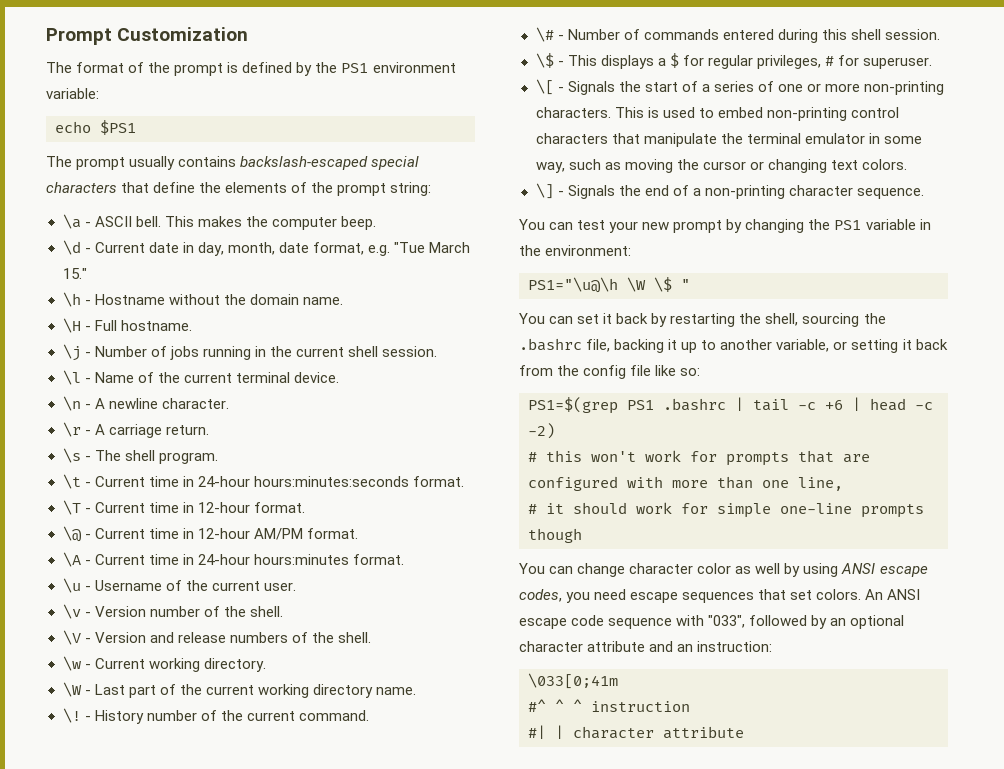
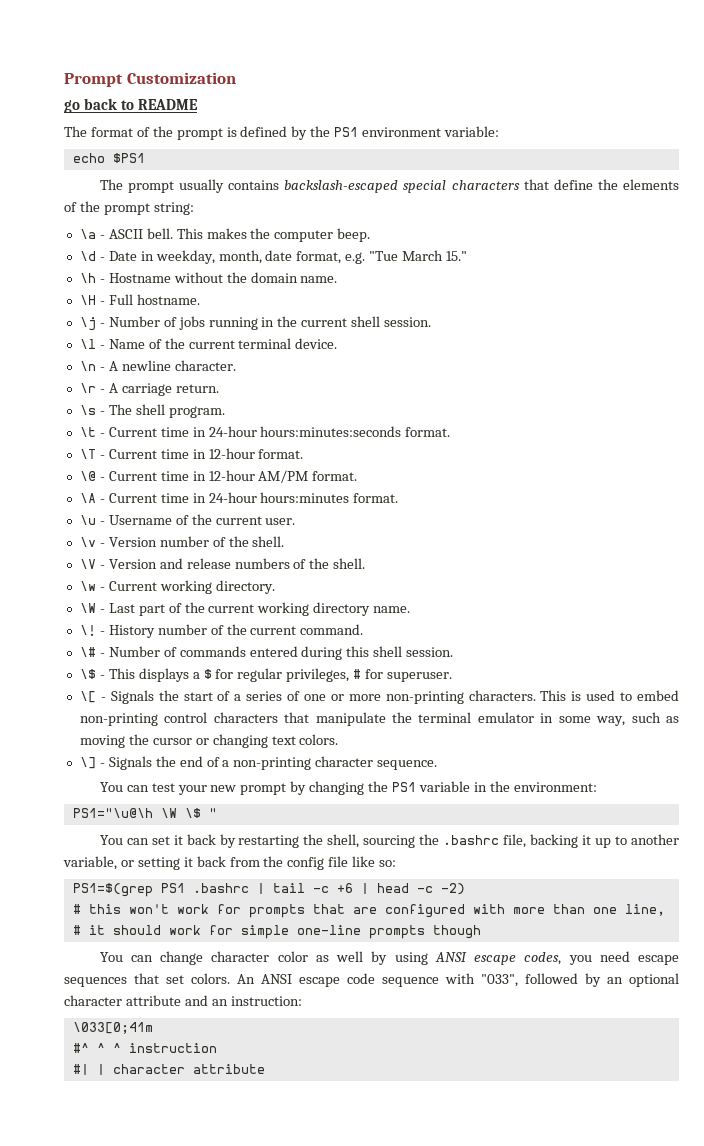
(249, 34) none -> [64,98,198,113] // go back to README
[94,242,224,256] Current date in day, -> [108,250,215,264] Date in weekday,

